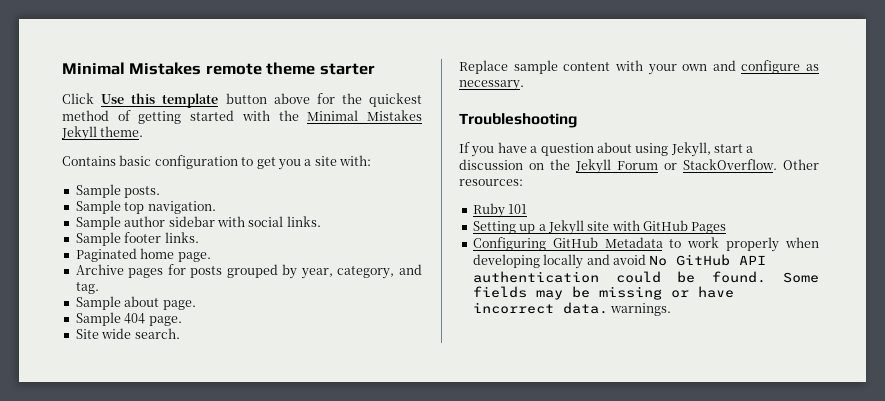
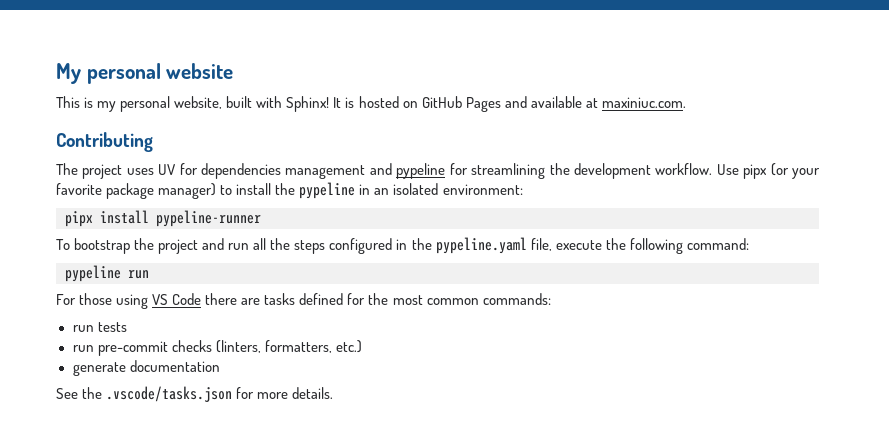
[62,62,375,75] [62,93,422,108] [62,110,423,124] [61,126,144,141] [62,155,371,170] [75,184,161,198] [75,200,216,214] [75,216,321,230] [75,232,199,246] [75,248,211,262] [75,264,422,279] [75,282,99,294] [75,296,196,310] [75,312,182,326] [75,328,180,339] [459,60,819,75] [459,80,524,91] [459,113,577,128] [459,142,754,157] [459,159,819,174] [459,179,523,186] [472,203,528,218] [472,220,727,235] [472,237,819,252] [472,254,767,269] [472,271,819,283] [472,286,734,300] [472,302,672,316] Minimal Mistakes remote theme starter // Click Use this template button above for the quickest method of getting started with the Minimal Mistakes Jekyll theme. // Contains basic configuration to get you a site with: // Sample posts. // Sample top navigation. // Sample author sidebar with social links. // Sample footer links. // Paginated home page. // Archive pages for posts grouped by year, category, and tag. // Sample about page. // Sample 404 page. // Site wide search. // Replace sample content with your own and configure as necessary. // Troubleshooting // If you have a question about using Jekyll, start a discussion on the Jekyll Forum or StackOverflow. Other resources: // Ruby 101 // Setting up a Jekyll site with GitHub Pages // Configuring GitHub Metadata to work properly when developing locally and avoid No GitHub API authentication could be found. Some fields may be missing or have incorrect data. warnings. -> [56,63,234,84] [56,96,686,112] [56,132,153,152] [56,163,820,179] [56,182,523,199] [65,210,261,227] [56,237,749,254] [65,265,149,282] [56,293,551,309] [72,322,127,332] [72,340,362,356] [72,360,220,376] [56,386,334,402] My personal website // This is my personal website, built with Sphinx! It is hosted on GitHub Pages and available at maxiniuc.com. // Contributing // The project uses UV for dependencies management and pypeline for streamlining the development workflow. Use pipx (or your favorite package manager) to install the pypeline in an isolated environment: // pipx install pypeline-runner // To bootstrap the project and run all the steps configured in the pypeline.yaml file, execute the following command: // pypeline run // For those using VS Code there are tasks defined for the most common commands: // run tests // run pre-commit checks (linters, formatters, etc.) // generate documentation // See the .vscode/tasks.json for more details.

